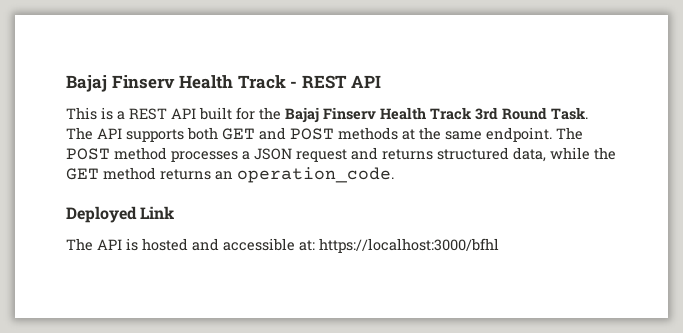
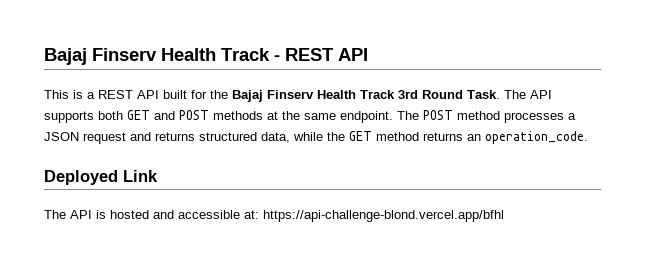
[319,238,499,253] https://localhost:3000/bfhl -> [263,210,504,222] https://api-challenge-blond.vercel.app/bfhl

